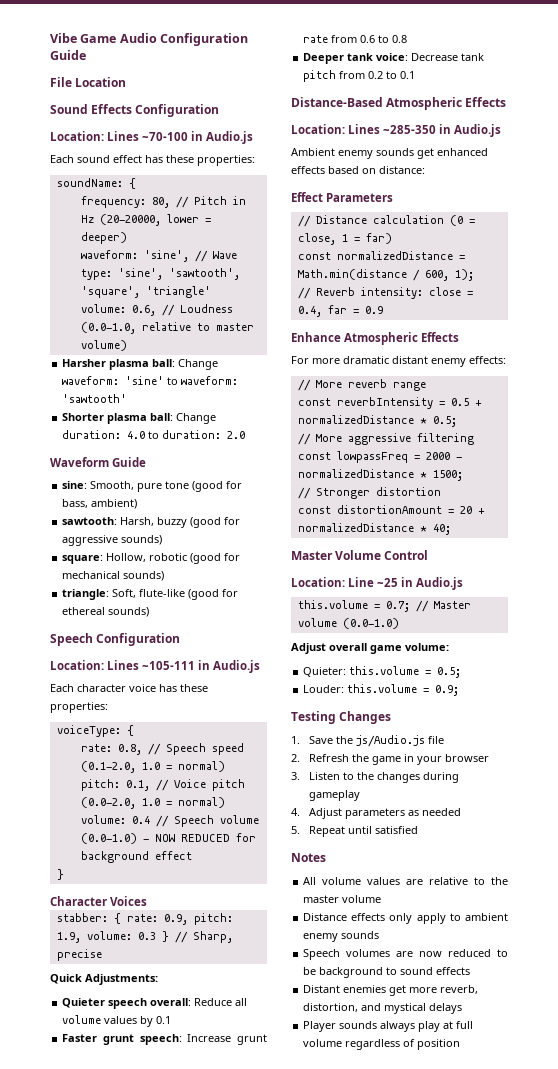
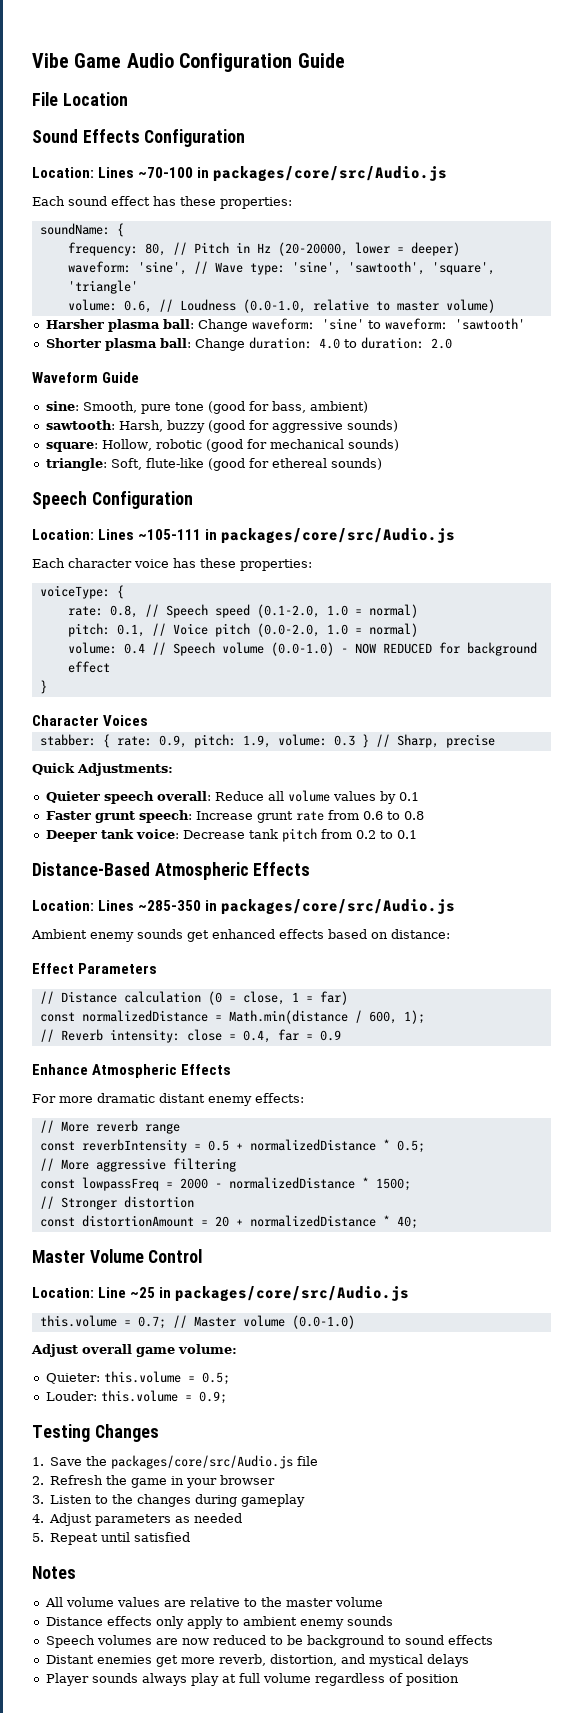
[206,131,254,144] Audio.js -> [213,166,448,182] packages/core/src/Audio.js
[213,660,261,673] Audio.js -> [221,528,456,544] packages/core/src/Audio.js
[454,124,502,137] Audio.js -> [221,899,456,915] packages/core/src/Audio.js
[416,577,464,590] Audio.js -> [175,1286,410,1302] packages/core/src/Audio.js
[356,735,426,747] js/Audio.js -> [111,1455,294,1469] packages/core/src/Audio.js

